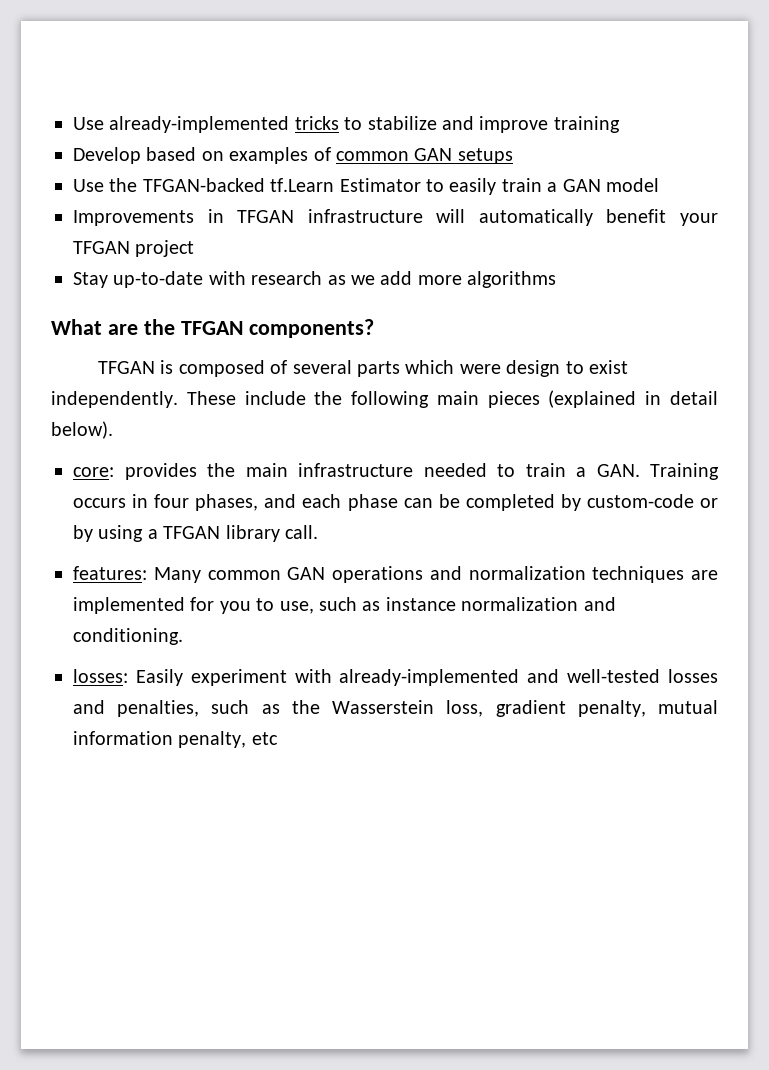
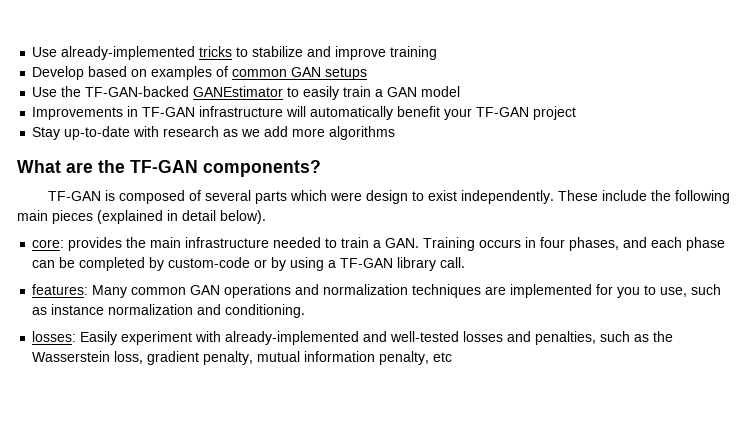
[142,178,421,192] TFGAN-backed tf.Learn Estimator -> [85,86,284,97] TF-GAN-backed GANEstimator
[237,210,295,223] TFGAN -> [142,107,196,117] TF-GAN
[73,241,130,254] TFGAN -> [476,107,530,117] TF-GAN
[180,321,243,335] TFGAN -> [130,160,198,173] TF-GAN
[97,361,155,374] TFGAN -> [48,191,102,201] TF-GAN
[163,526,221,539] TFGAN -> [340,258,394,268] TF-GAN

